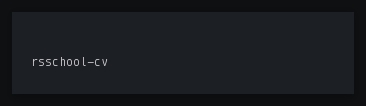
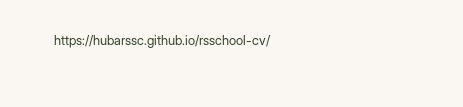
[31,57,108,66] rsschool-cv -> [54,35,271,48] https://hubarssc.github.io/rsschool-cv/

